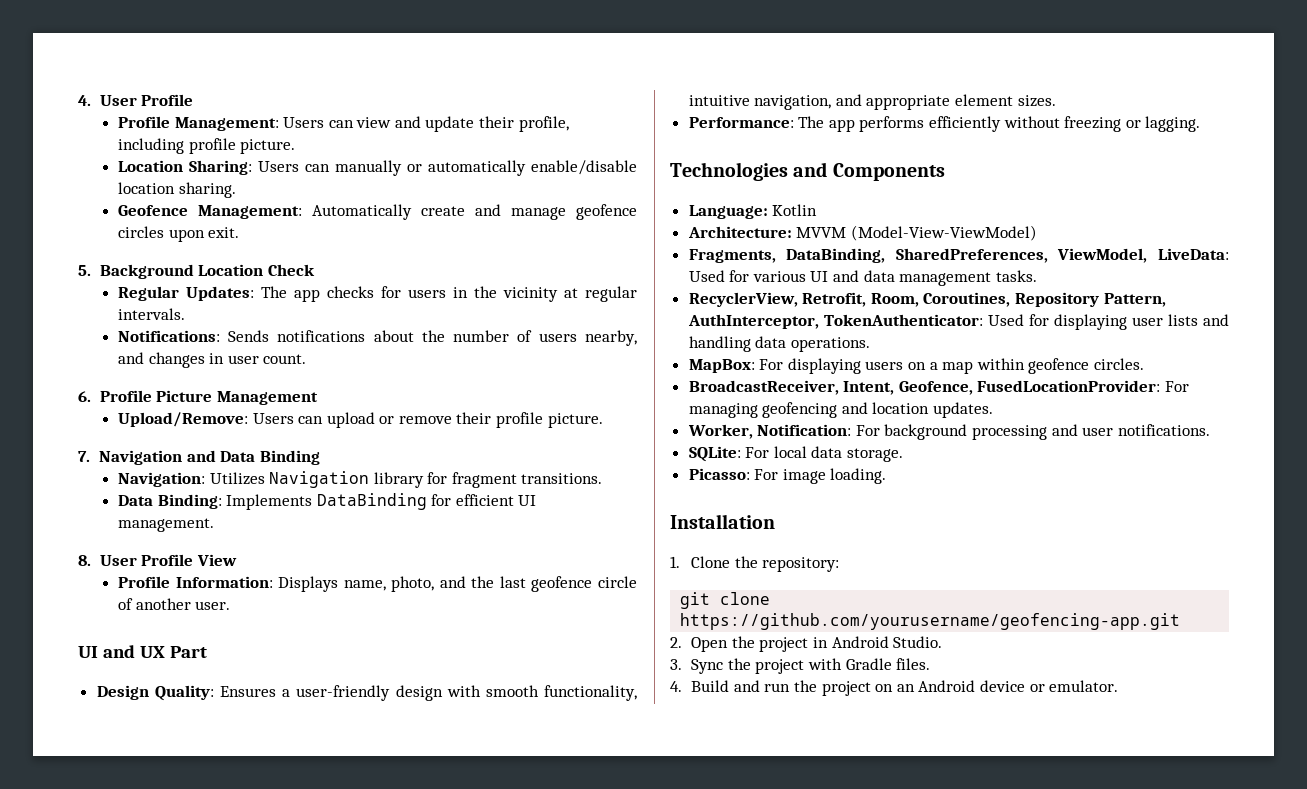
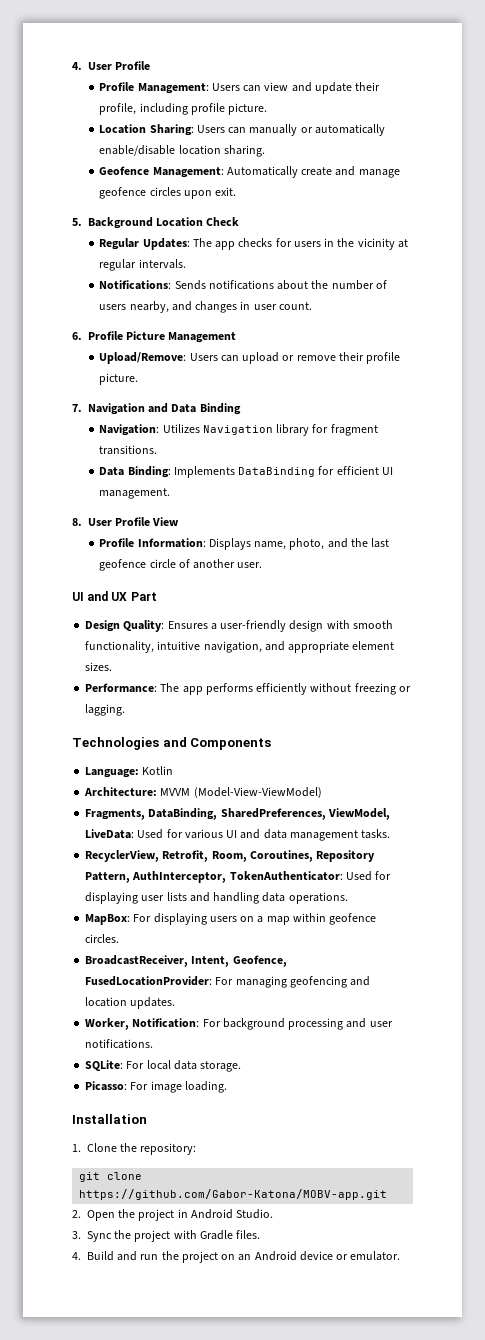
[680,613,1181,630] https://github.com/yourusername/geofencing-app.git -> [79,1189,388,1200] https://github.com/Gabor-Katona/MOBV-app.git

